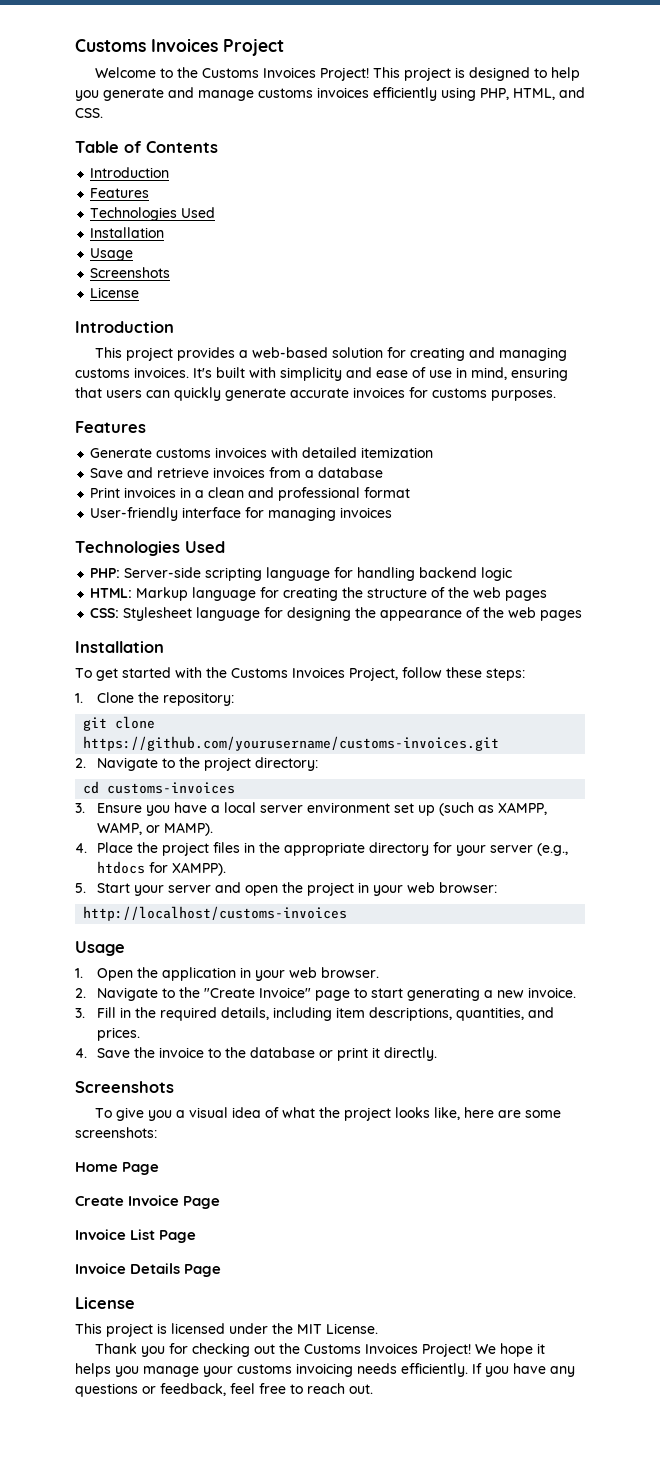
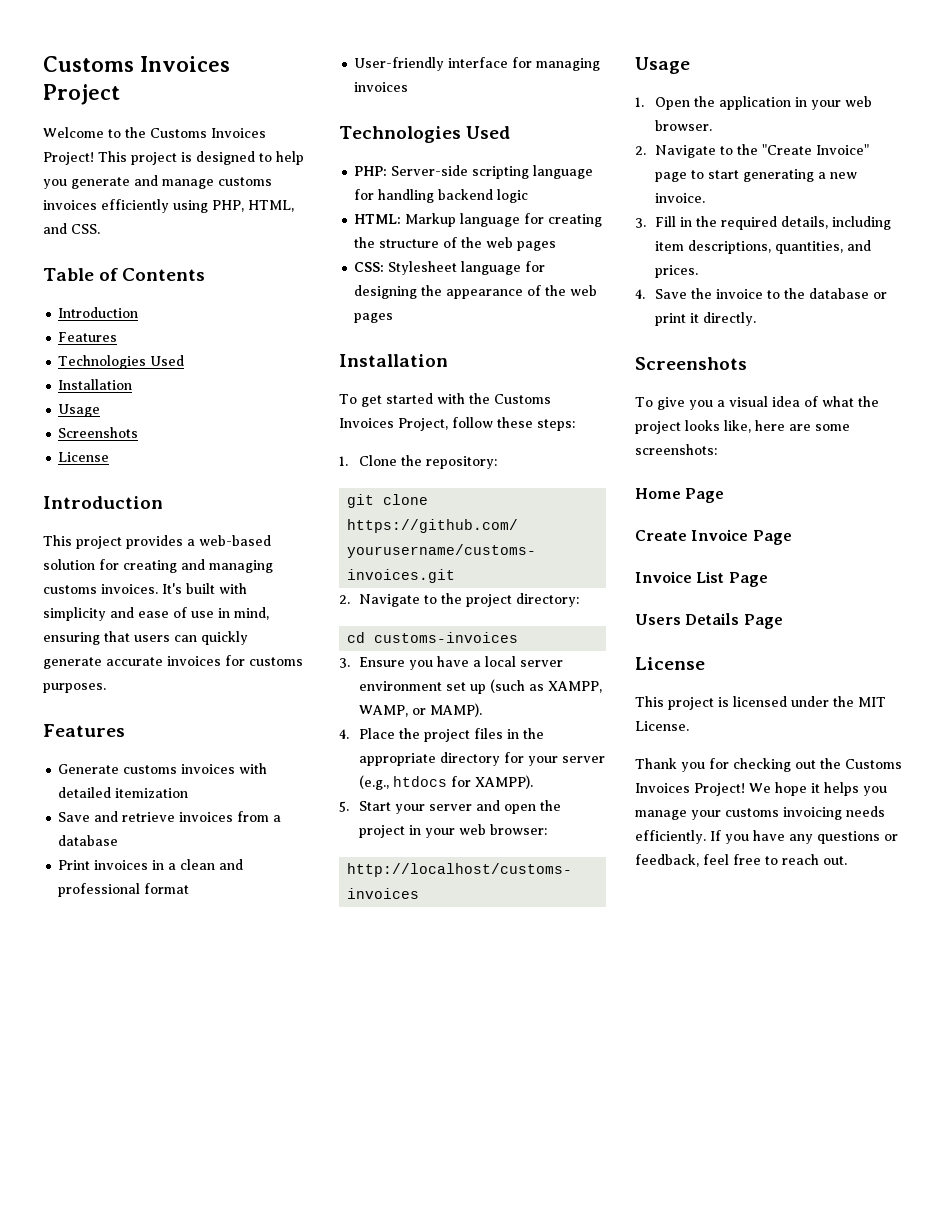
[75,1263,126,1274] Invoice -> [635,614,681,625] Users

